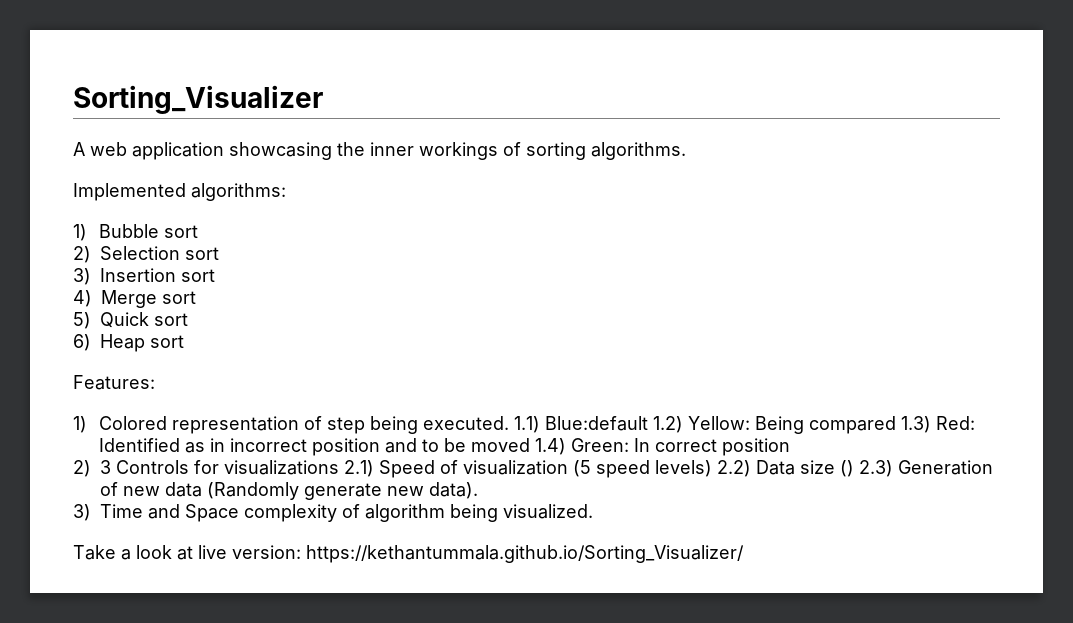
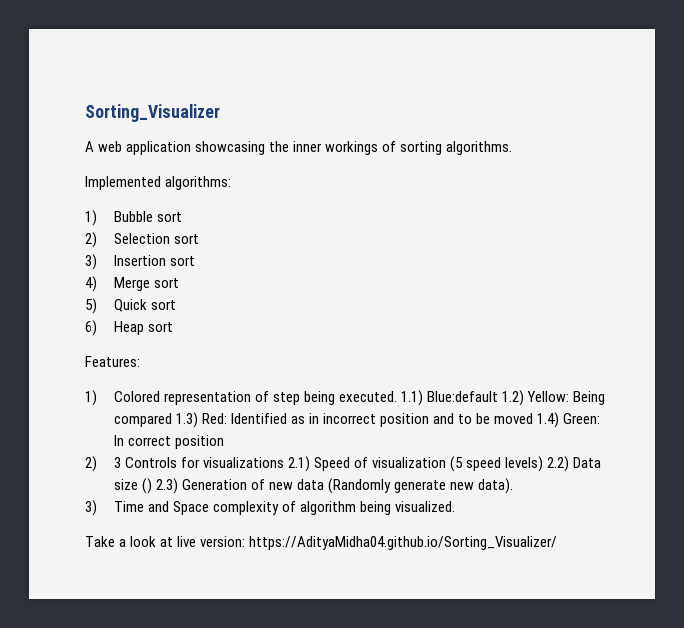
[306,545,744,563] https://kethantummala.github.io/Sorting_Visualizer/ -> [249,536,558,550] https://AdityaMidha04.github.io/Sorting_Visualizer/

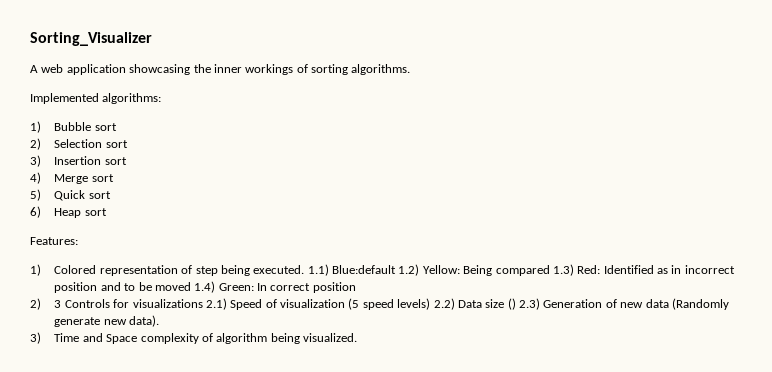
[85,536,558,550] // Take a look at live version: https://AdityaMidha04.github.io/Sorting_Visualizer/ -> (358, 337) none

